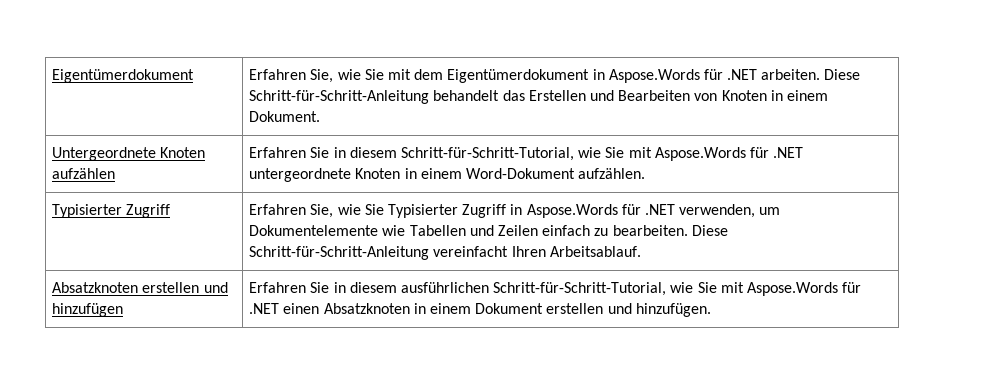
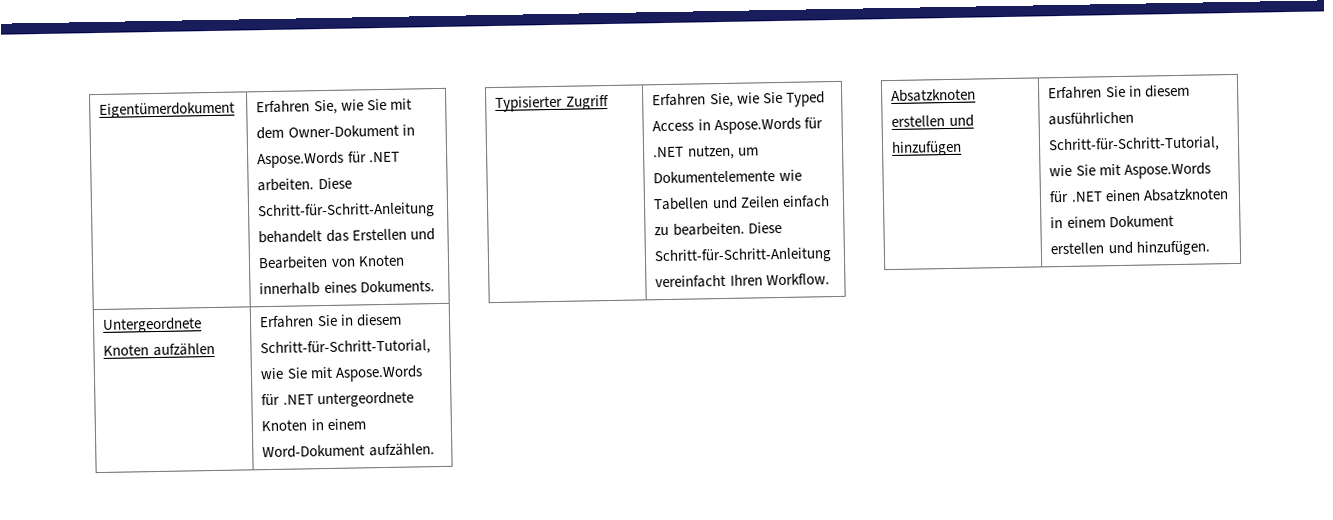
[447,69,590,83] Eigentümerdokument -> [287,124,399,138] Owner-Dokument
[770,90,828,101] [249,111,321,122] in einem Dokument. -> [259,280,435,296] innerhalb eines Dokuments.
[388,204,756,218] Typisierter Zugriff in Aspose.Words für .NET verwenden, -> [785,91,825,107] [652,117,823,135] [653,144,735,160] Typed Access in Aspose.Words für .NET nutzen,
[549,246,641,257] Arbeitsablauf. -> [765,273,830,286] Workflow.

